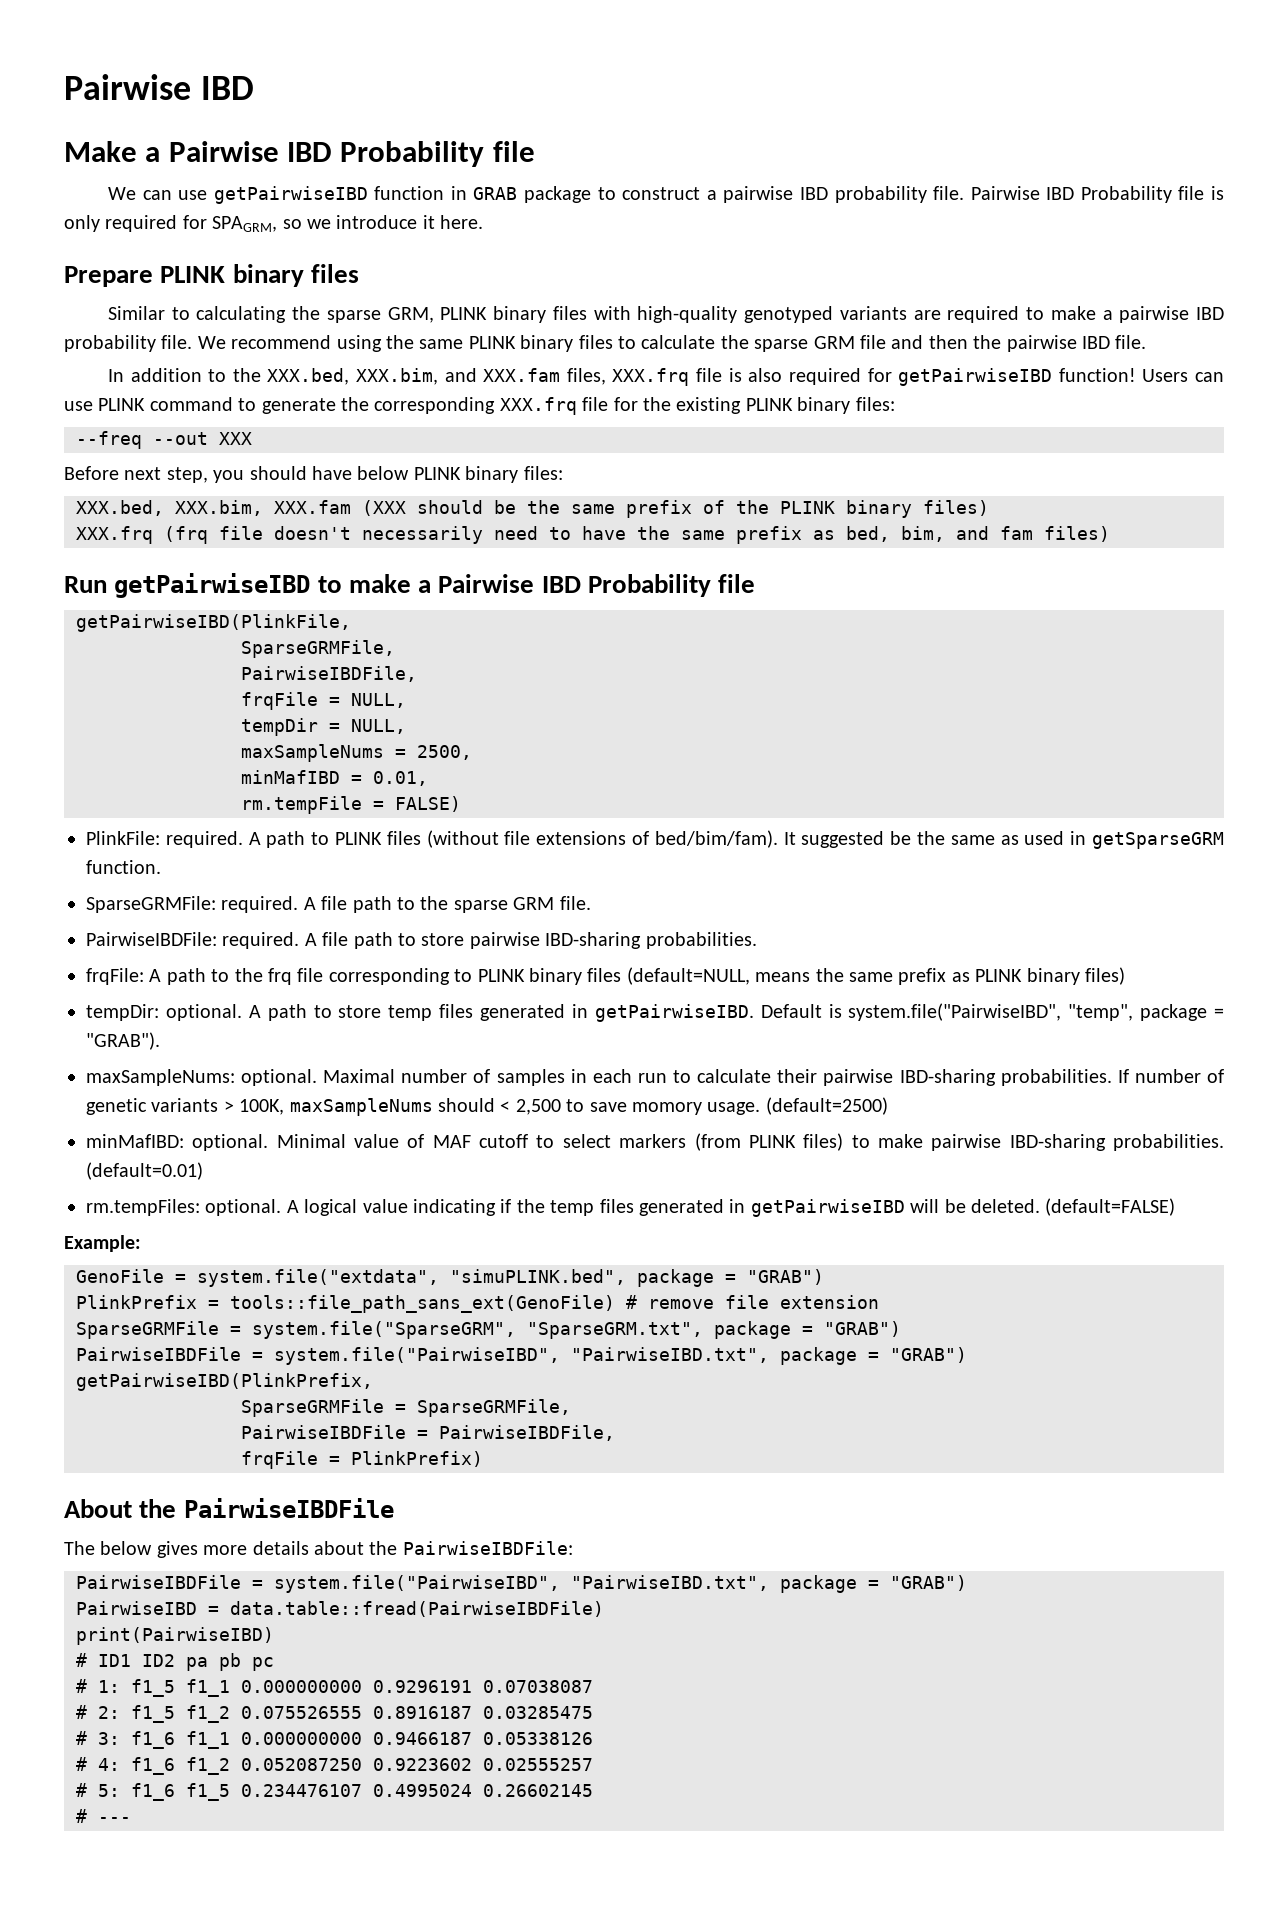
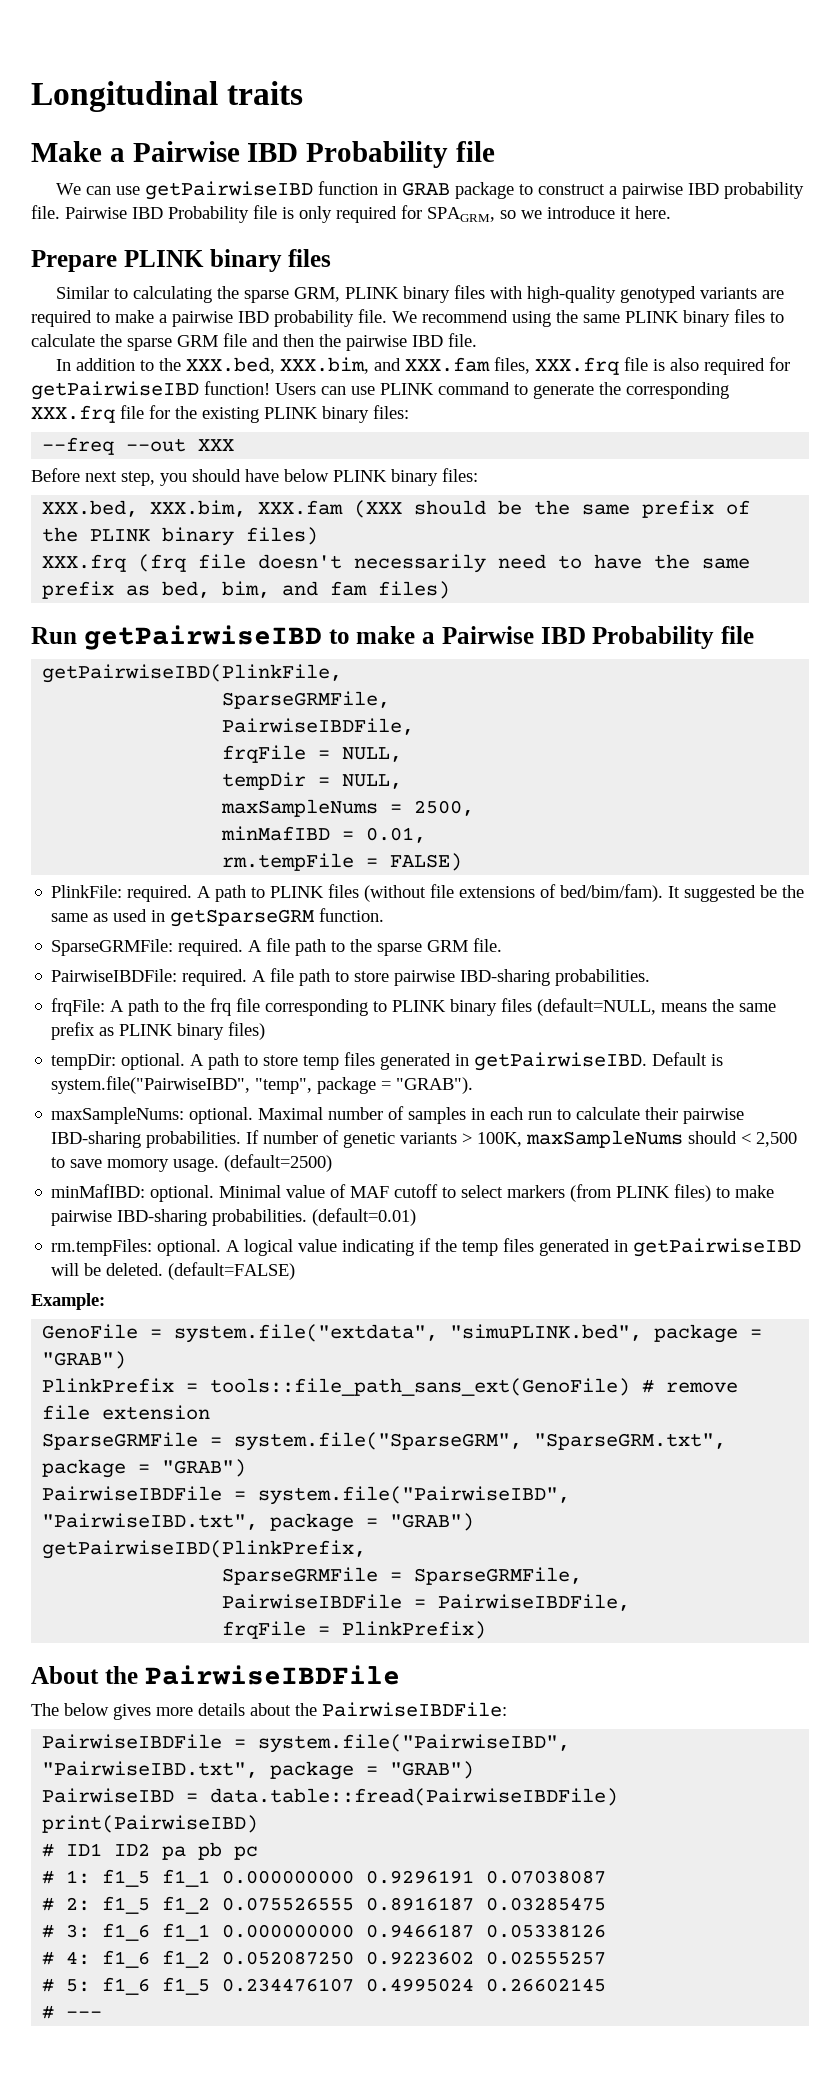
[64,74,254,100] Pairwise IBD -> [31,81,304,112] Longitudinal traits

